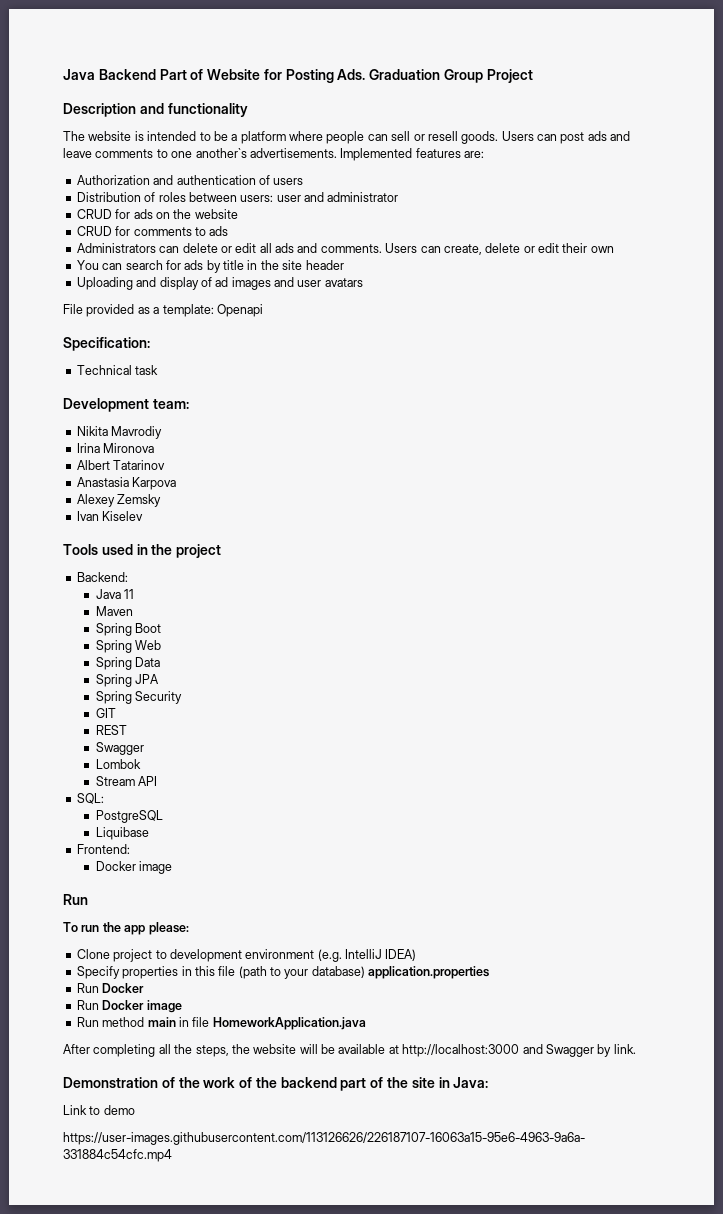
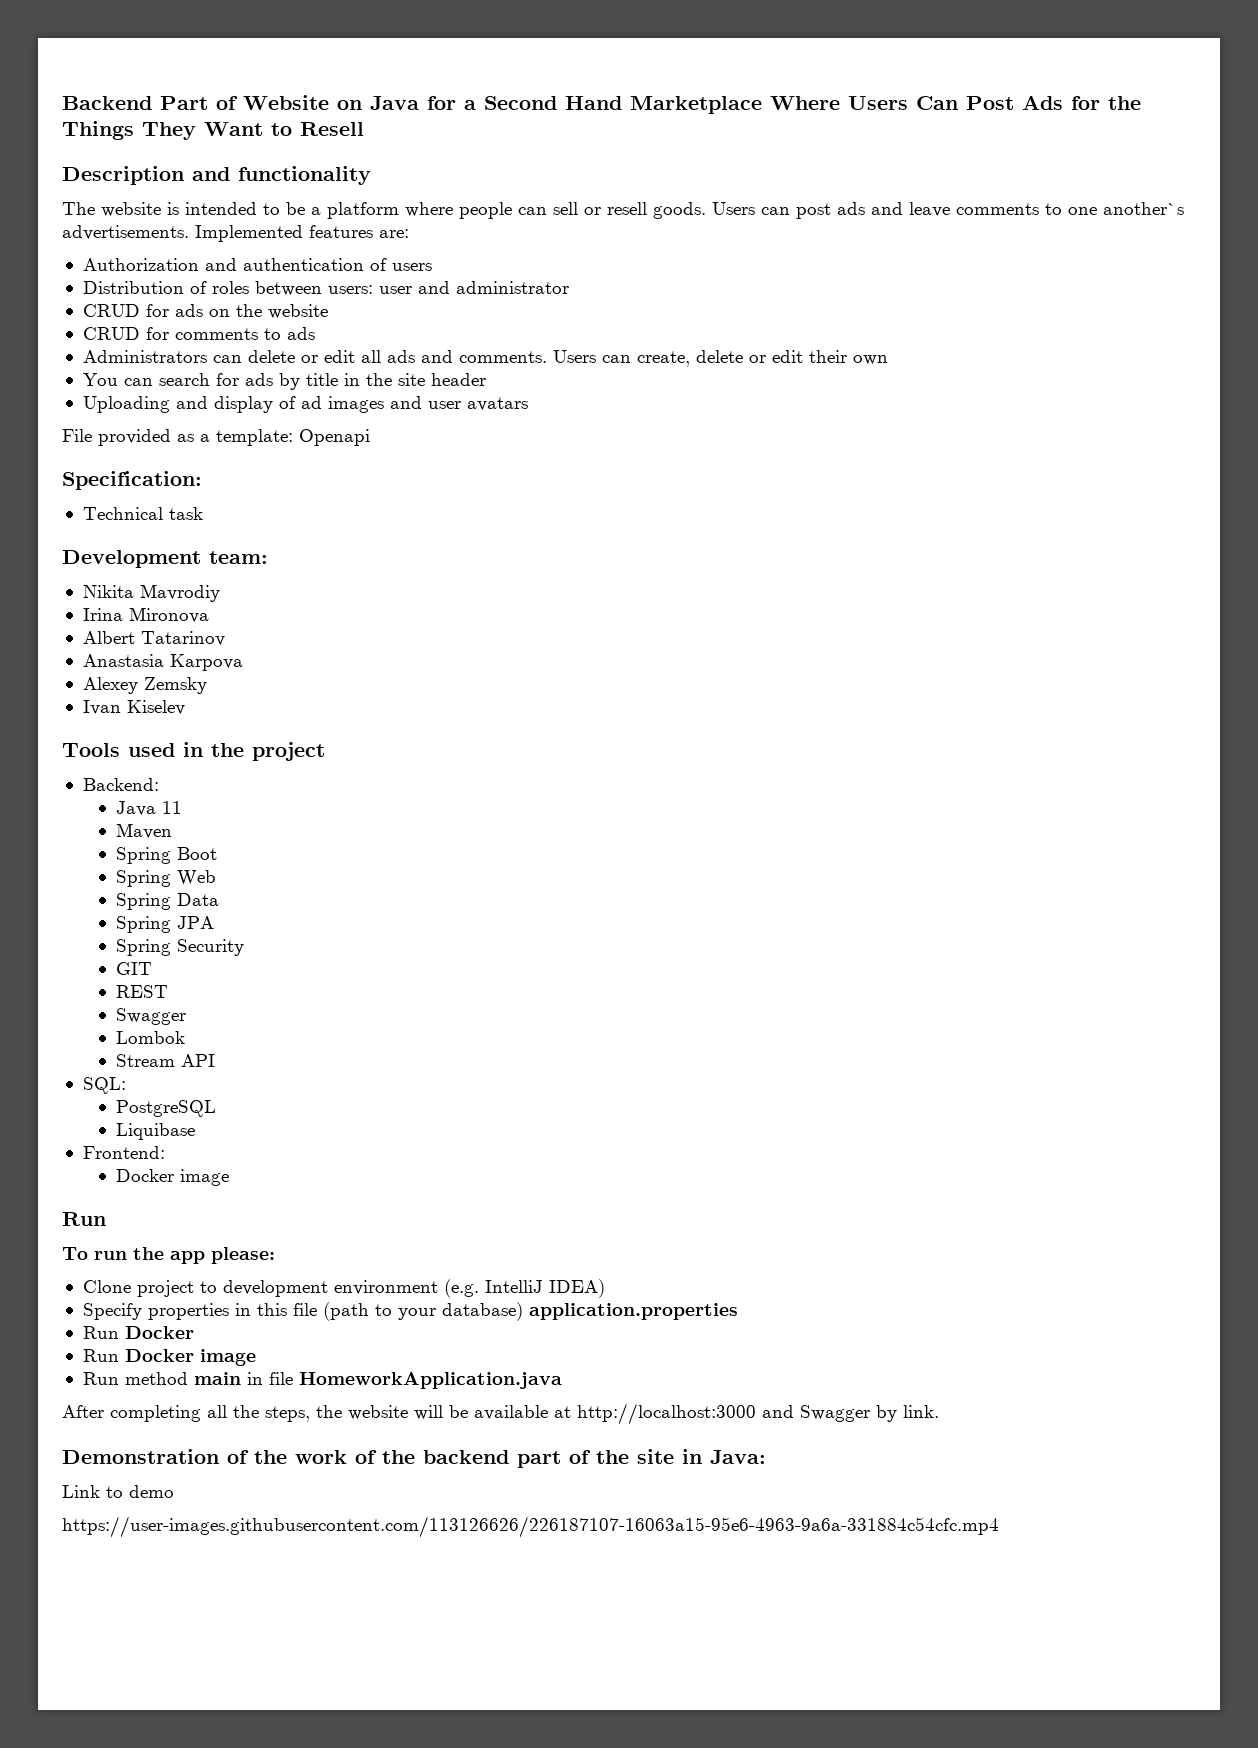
[63,69,95,80] Java -> (62, 103) none
[263,69,533,83] for Posting Ads. Graduation Group Project -> [337,95,1141,114] [62,121,364,140] on Java for a Second Hand Marketplace Where Users Can Post Ads for the Things They Want to Resell

